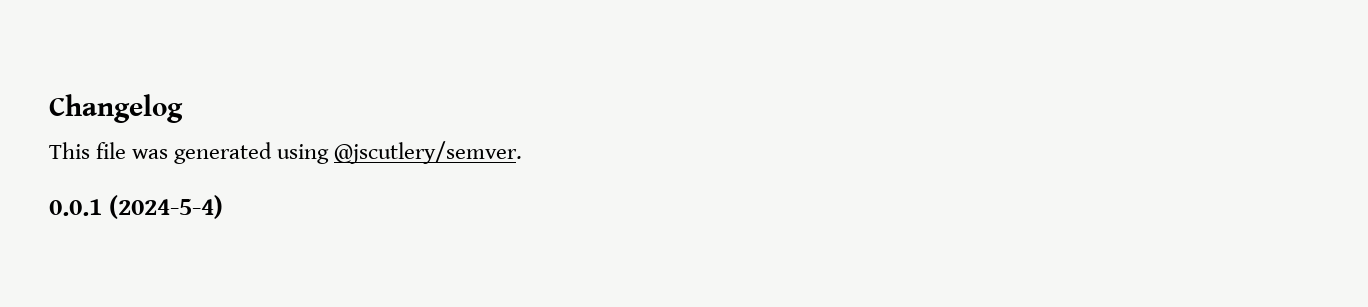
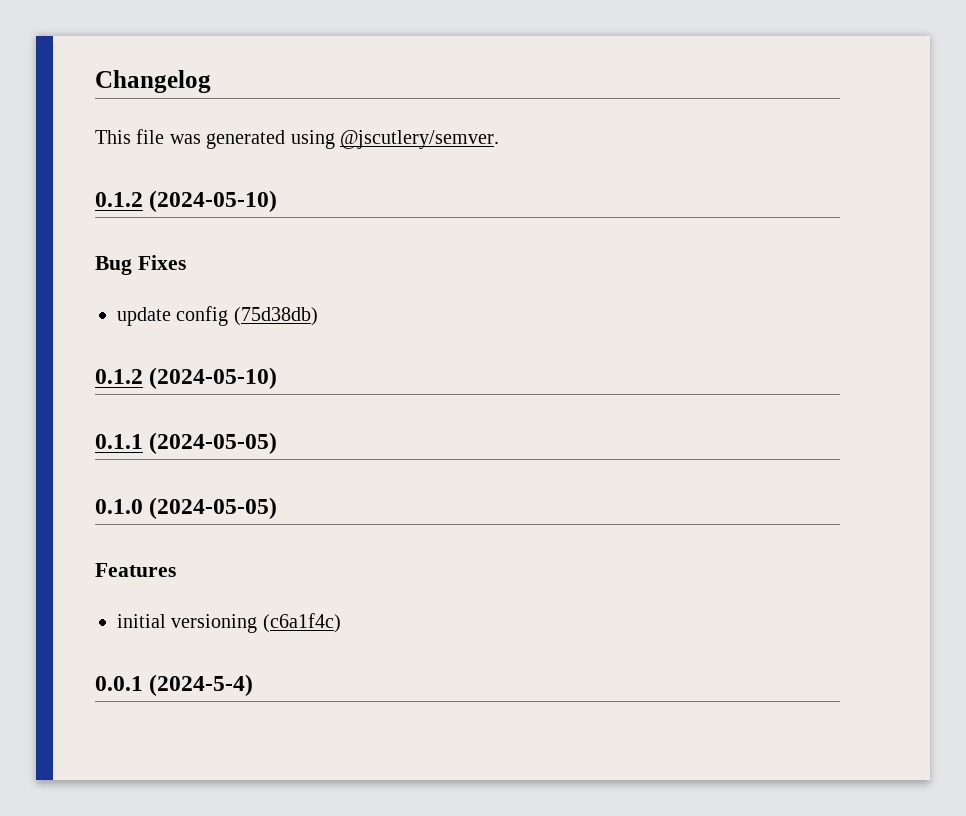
(523, 152) none -> [95,190,278,212] [95,255,186,275] [117,306,318,326] [95,367,278,389] [95,432,278,454] [95,497,278,519] [95,563,176,577] [117,613,341,633] // 0.1.2 (2024-05-10) // Bug Fixes // update config (75d38db) // 0.1.2 (2024-05-10) // 0.1.1 (2024-05-05) // 0.1.0 (2024-05-05) // Features // initial versioning (c6a1f4c)

